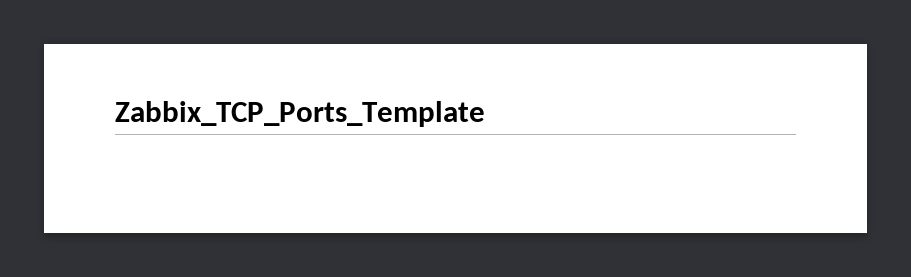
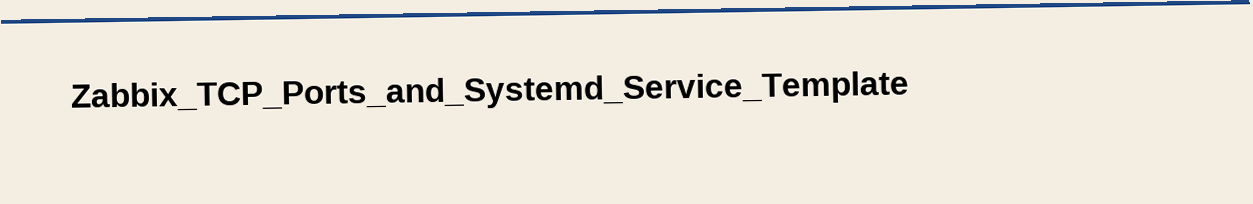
[115,101,485,127] Zabbix_TCP_Ports_Template -> [70,70,910,115] Zabbix_TCP_Ports_and_Systemd_Service_Template

